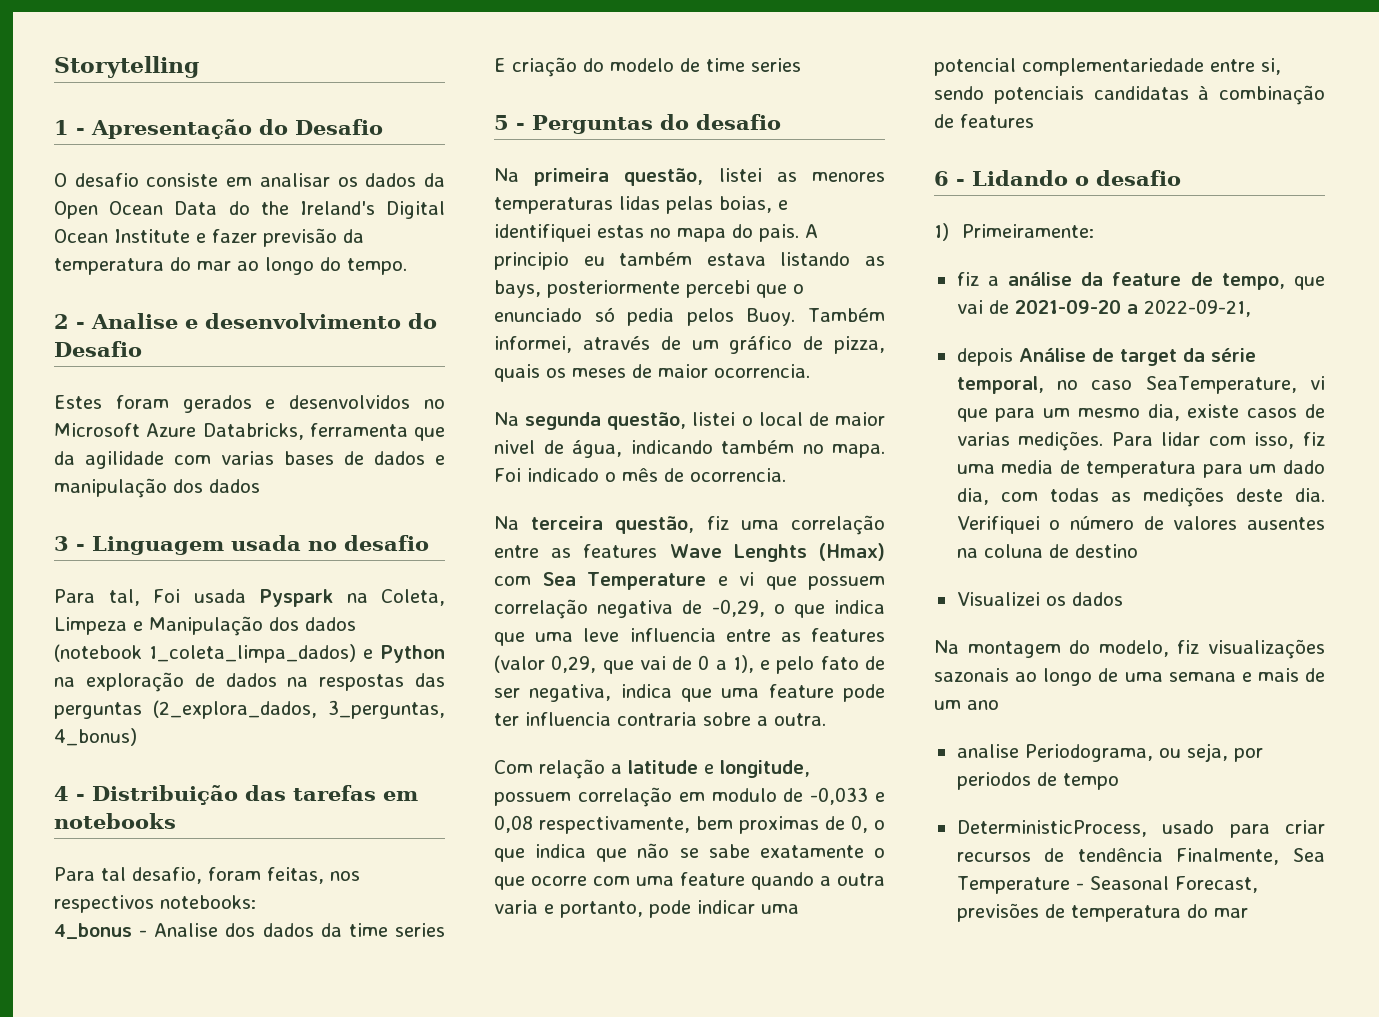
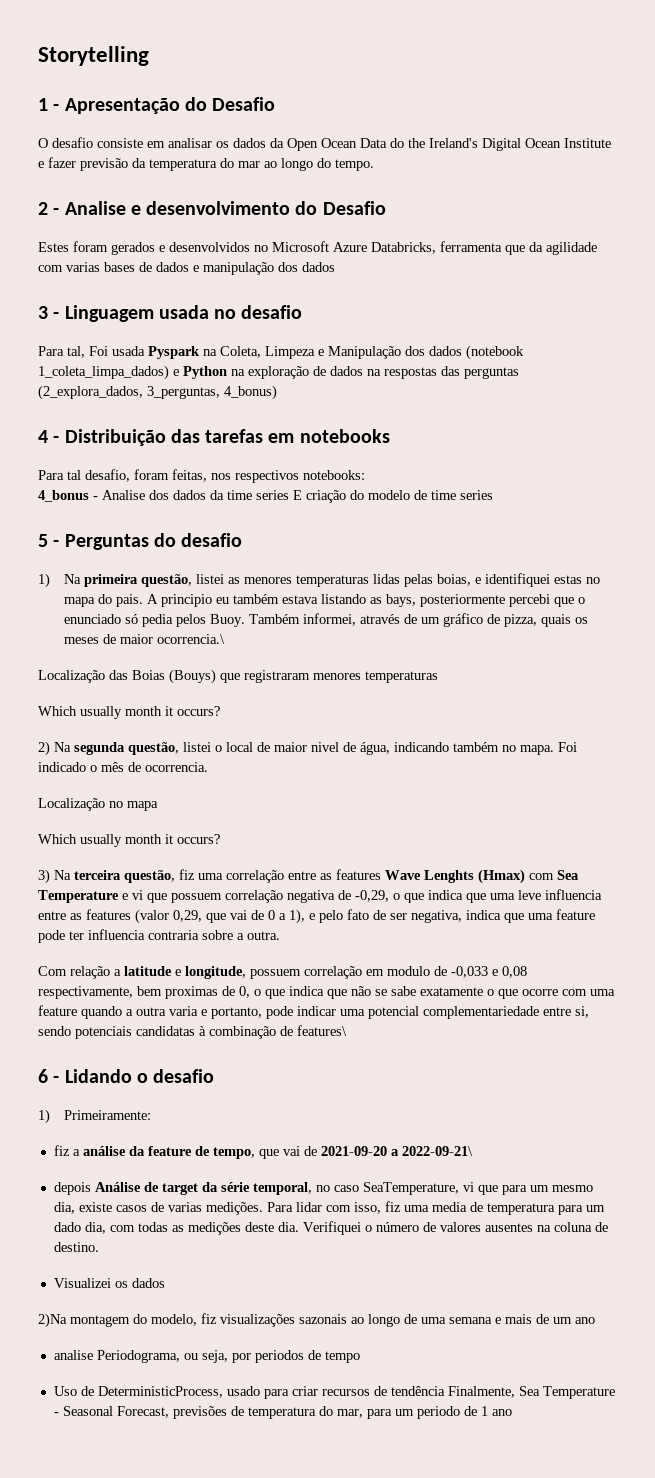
(781, 122) none -> [38,573,50,588] 1)
[714,364,810,378] ocorrencia. // -> [157,634,226,644] [38,669,438,684] [38,706,220,719] [38,741,50,756] ocorrencia.\ // Localização das Boias (Bouys) que registraram menores temperaturas // Which usually month it occurs? // 2)
(786, 475) none -> [38,798,158,811] [38,834,220,847] [38,869,50,884] Localização no mapa // Which usually month it occurs? // 3)
[960,114,1034,128] features -> [297,1025,347,1036] features\
[1143,299,1251,317] 2022-09-21, -> [401,1146,473,1156] 2022-09-21\
[1074,544,1138,558] destino -> [53,1242,99,1252] destino.
[934,640,959,654] Na -> [38,1313,67,1328] 2)Na
(1119, 781) none -> [53,1386,94,1396] Uso de
[1213,908,1248,918] mar -> [336,1406,512,1419] mar, para um periodo de 1 ano

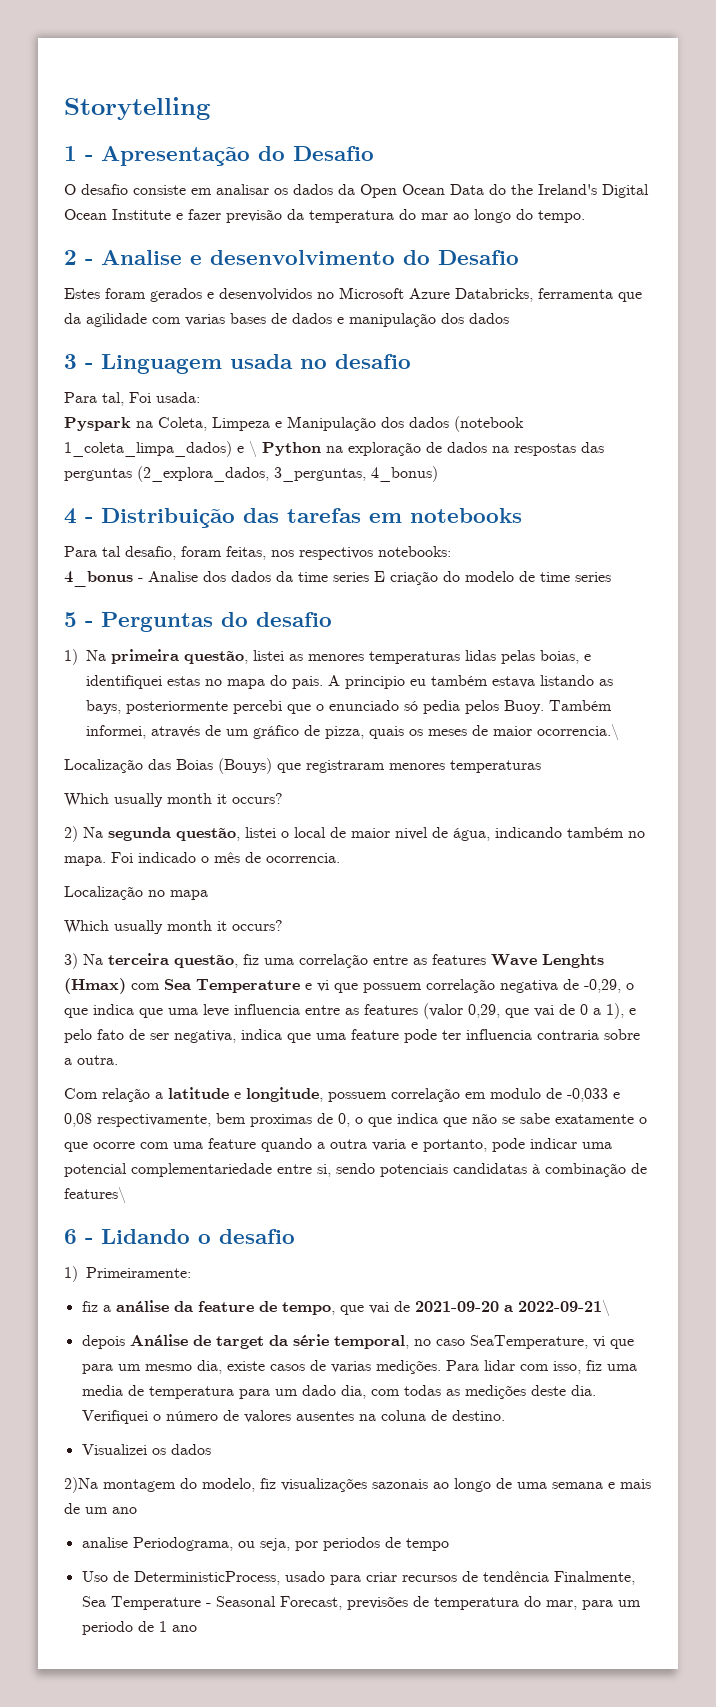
[112,346,145,356] usada -> [156,392,200,403] usada: //
(179, 372) none -> [249,441,257,457] \

